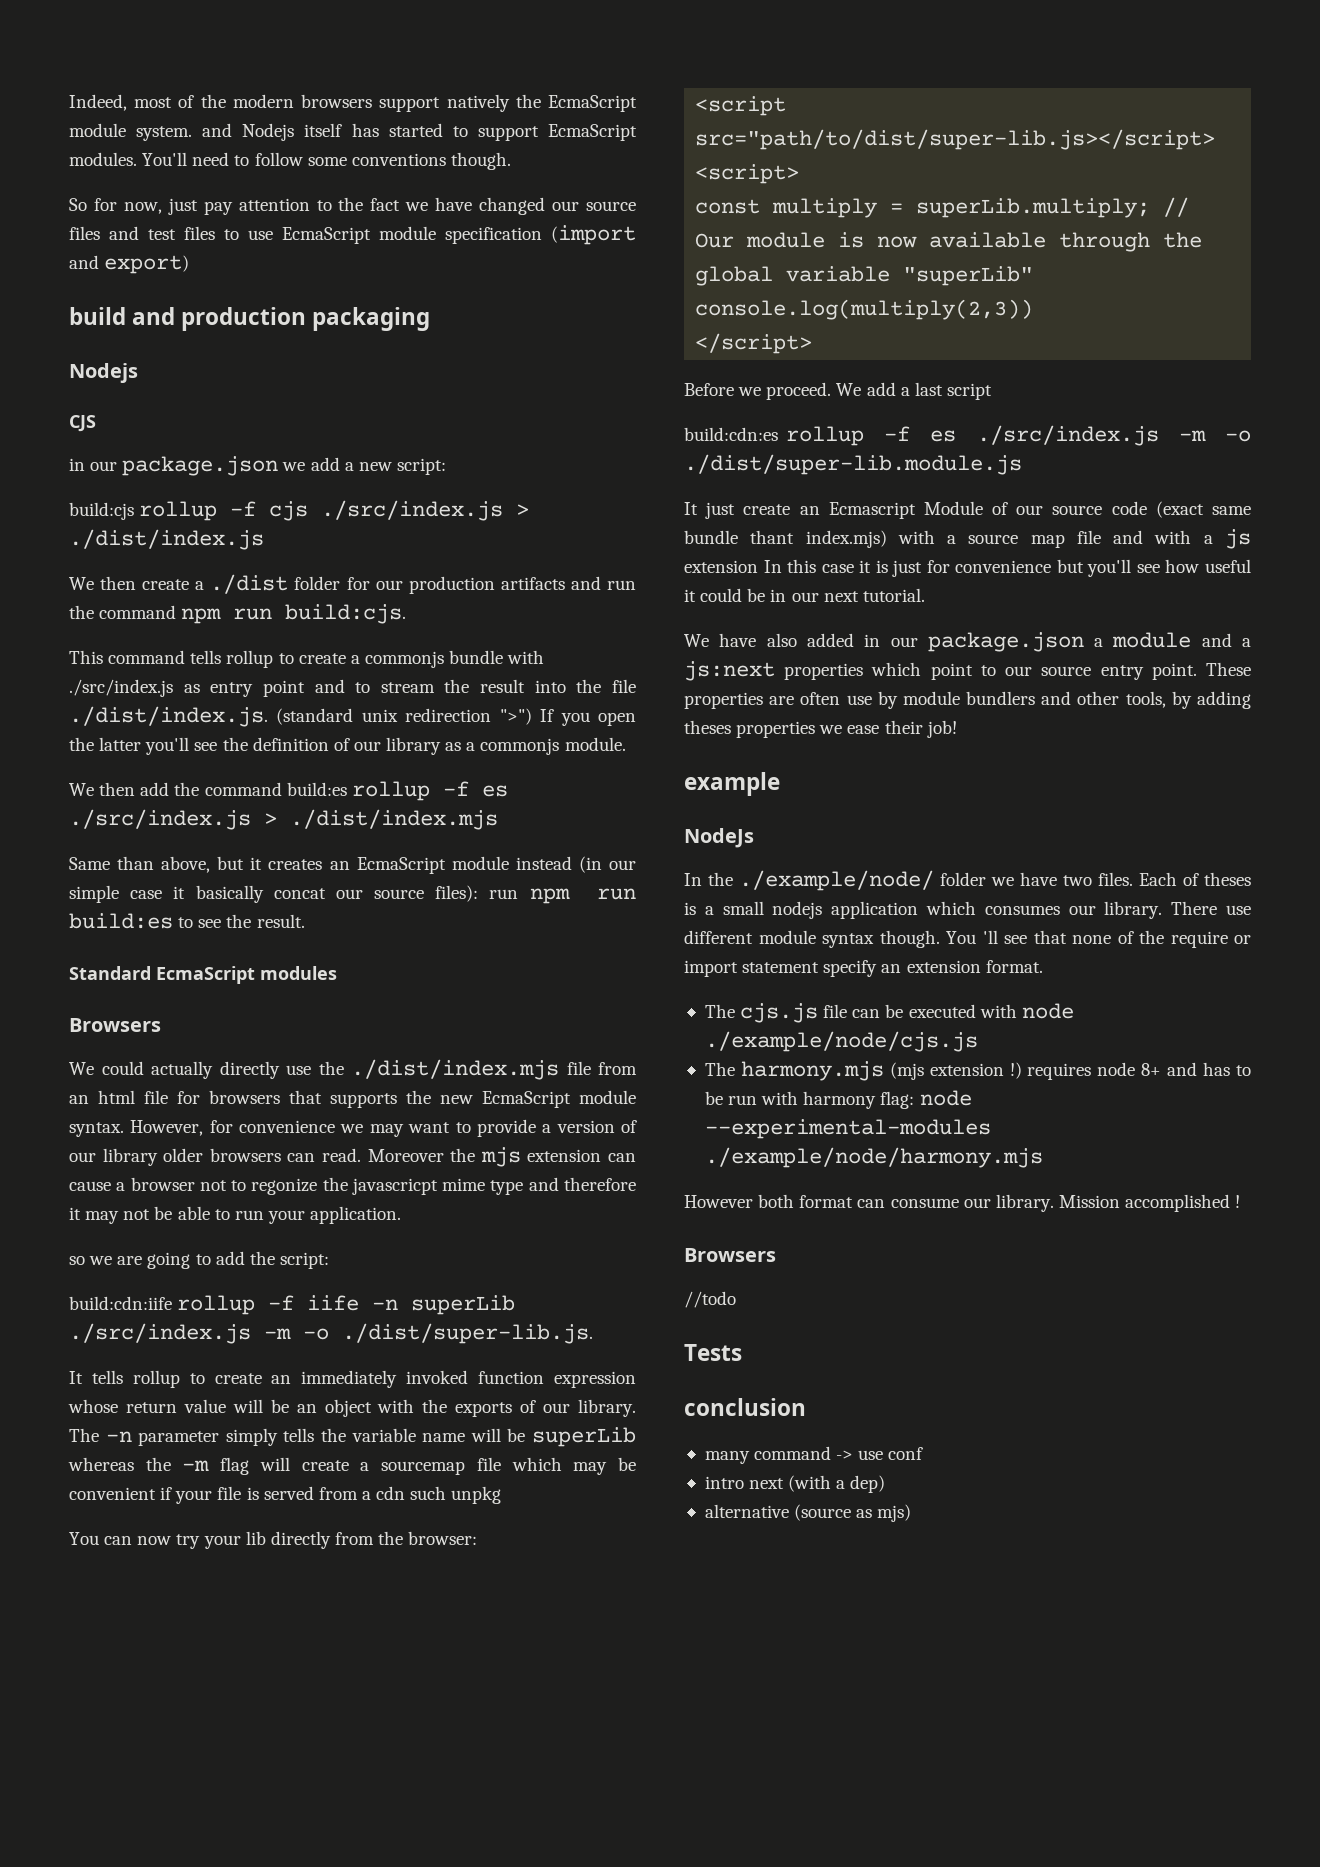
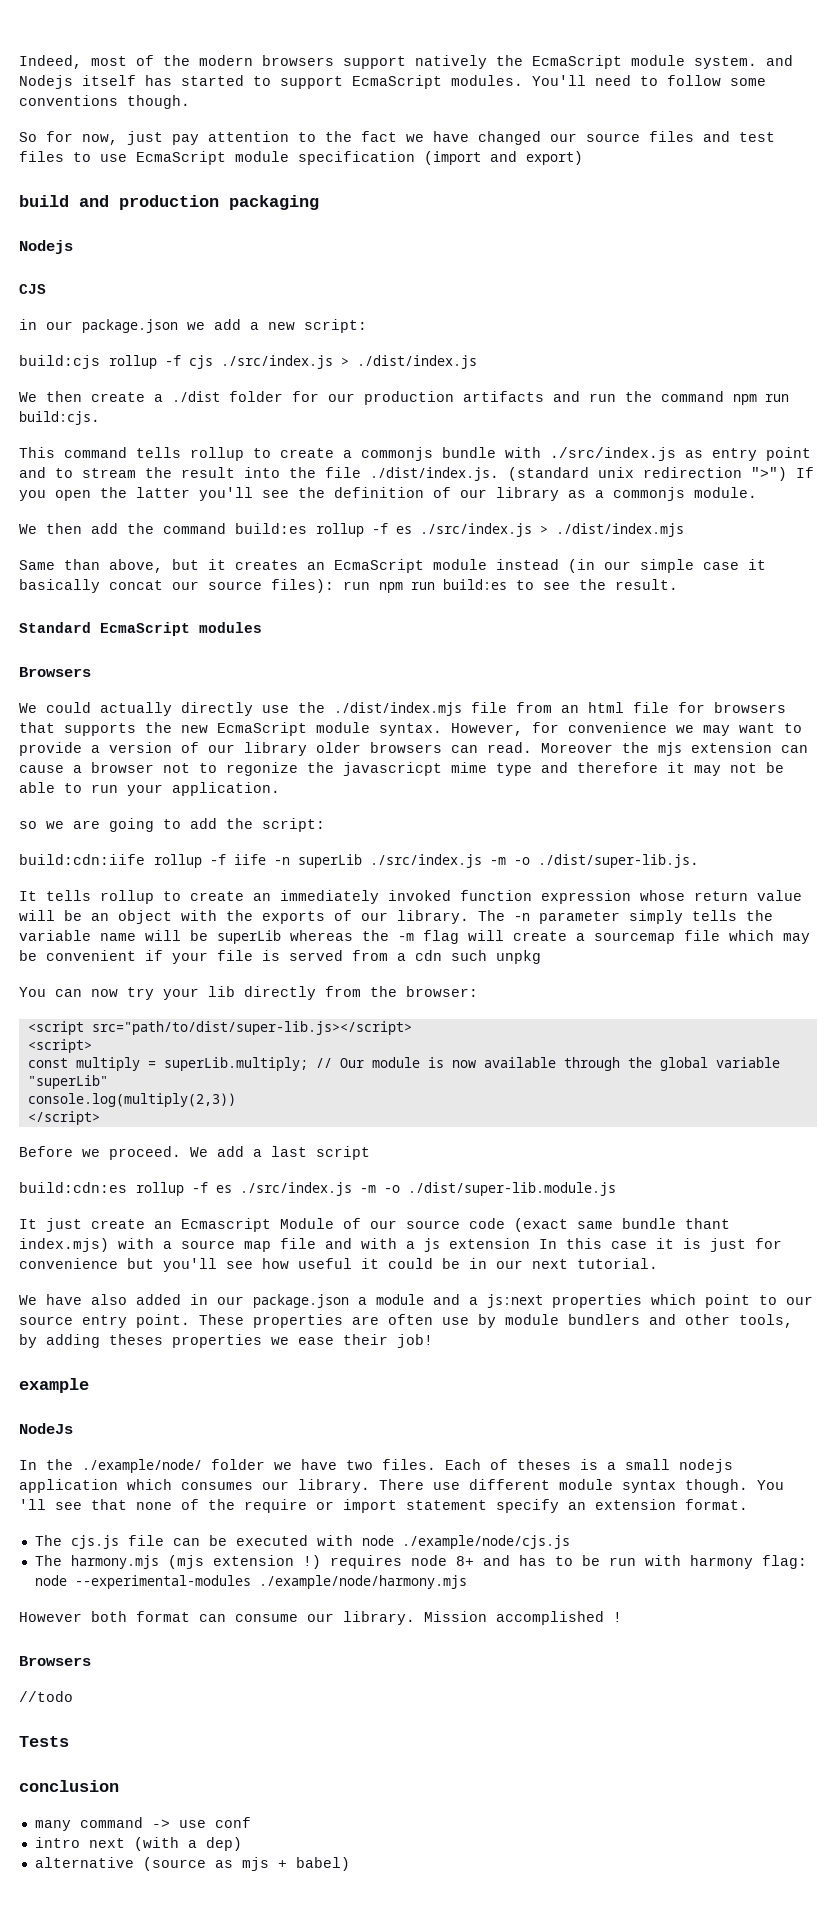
[877,1504,912,1522] mjs) -> [241,1857,350,1871] mjs + babel)

